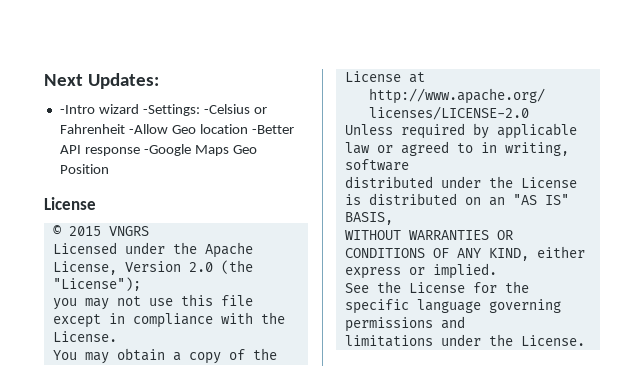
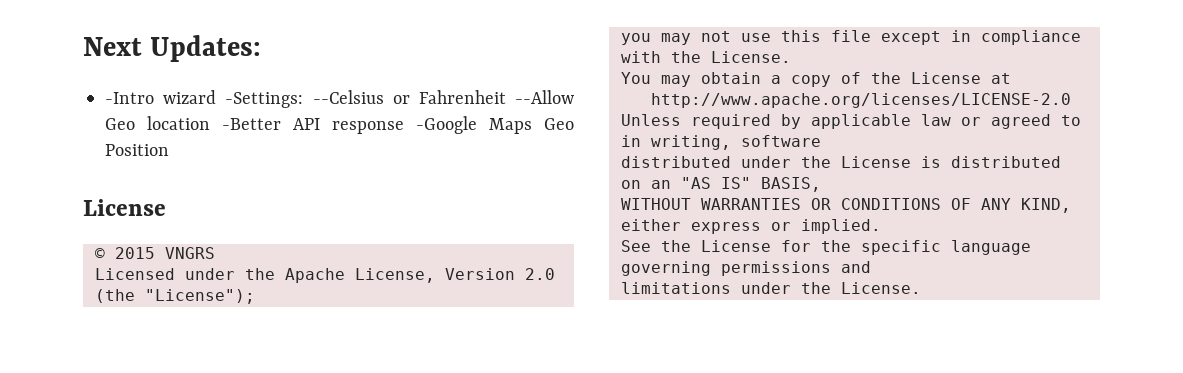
[203,104,250,114] -Celsius -> [312,90,384,104] --Celsius
[128,124,168,134] -Allow -> [515,90,574,104] --Allow

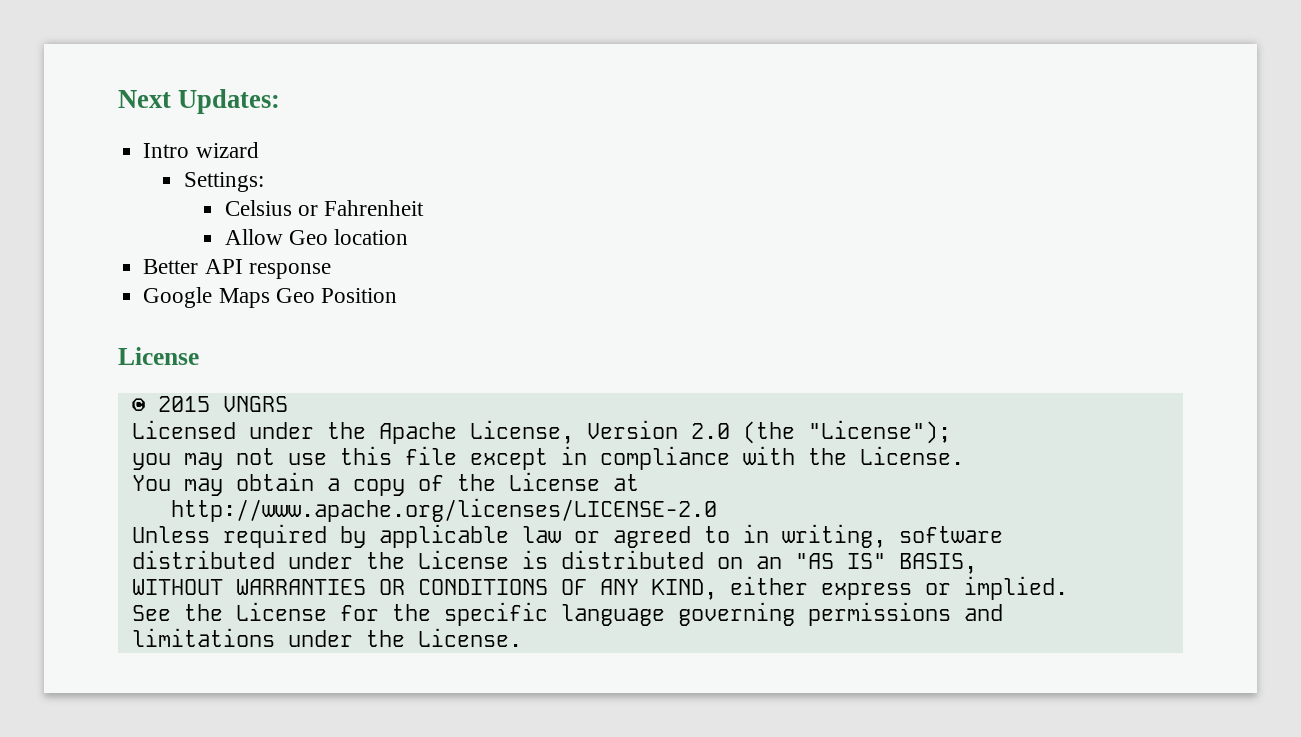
[105,92,154,104] -Intro -> [143,143,190,158] Intro
[225,90,384,108] -Settings: --Celsius -> [184,172,265,192] [224,200,292,216] // Settings: // Celsius
[515,90,574,104] --Allow -> [224,229,283,245] // Allow
[222,118,281,130] -Better -> [143,259,199,274] // Better
[416,116,477,134] -Google -> [143,287,213,308] // Google

